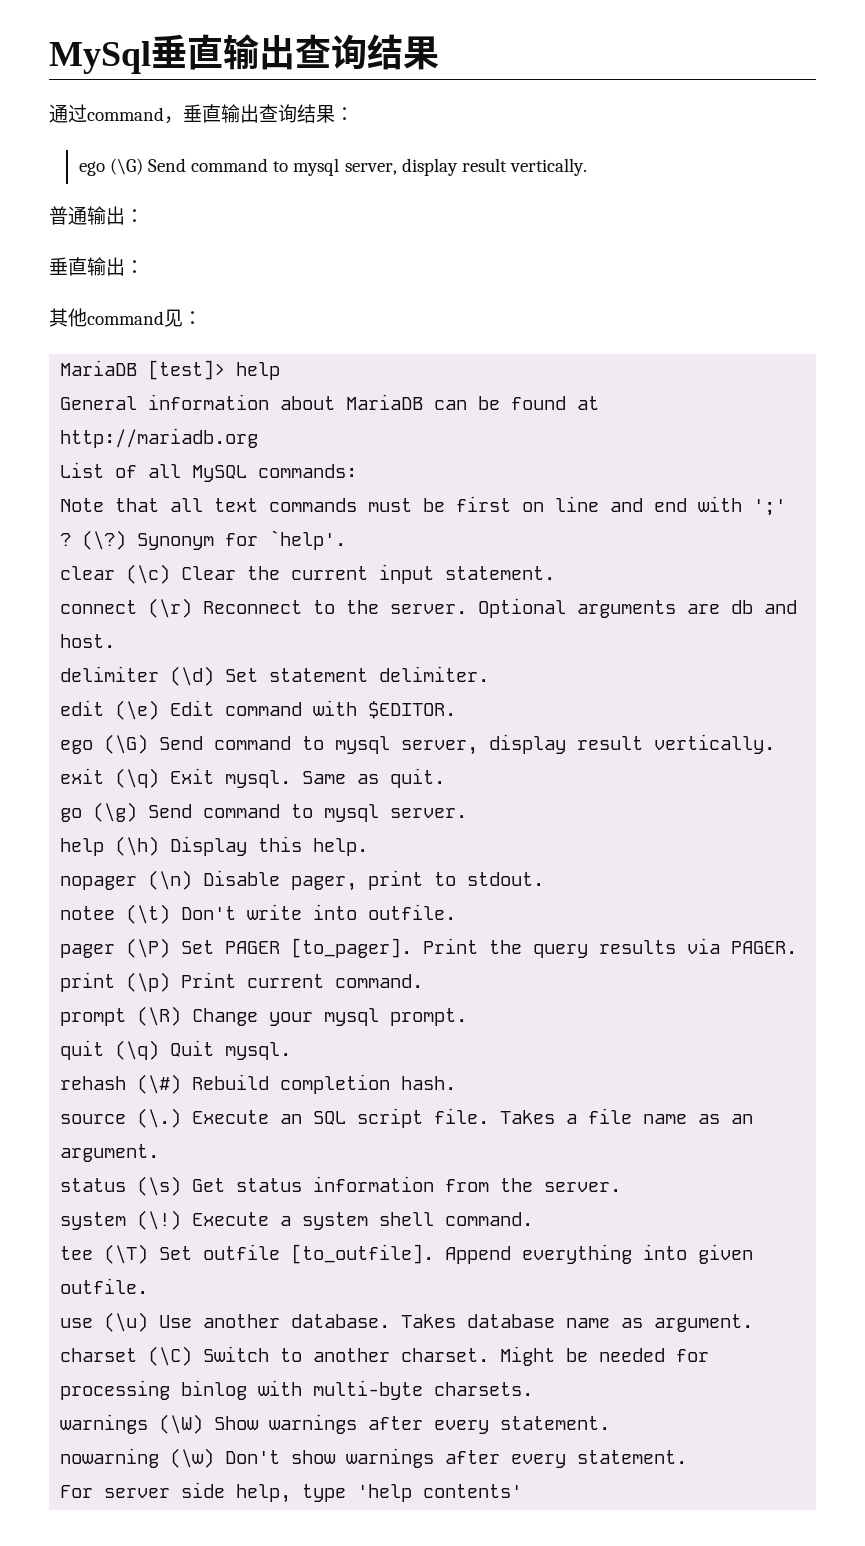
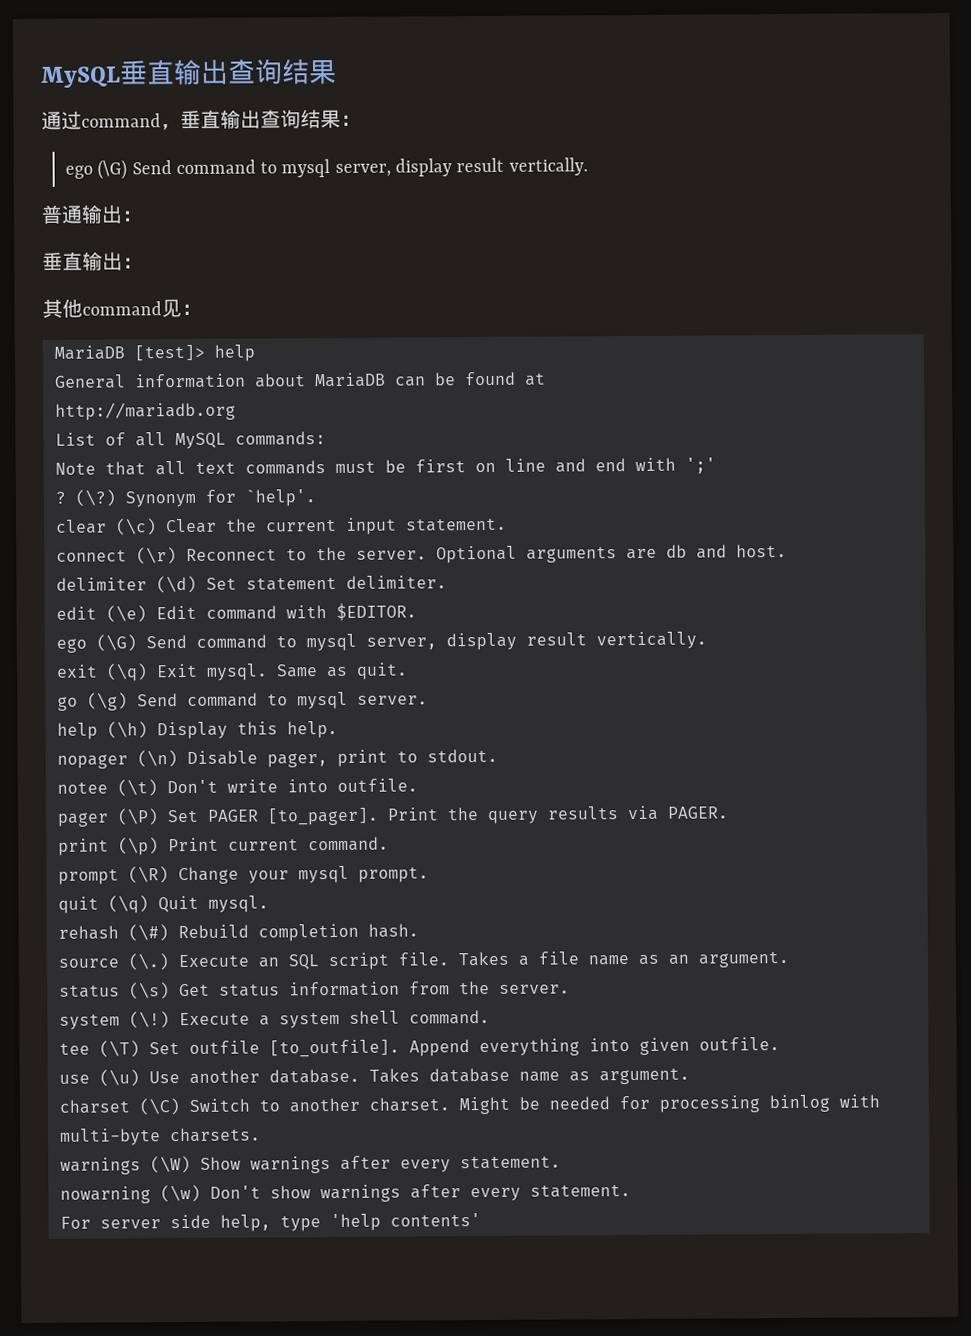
[49,41,151,74] MySql -> [41,66,121,88] MySQL

